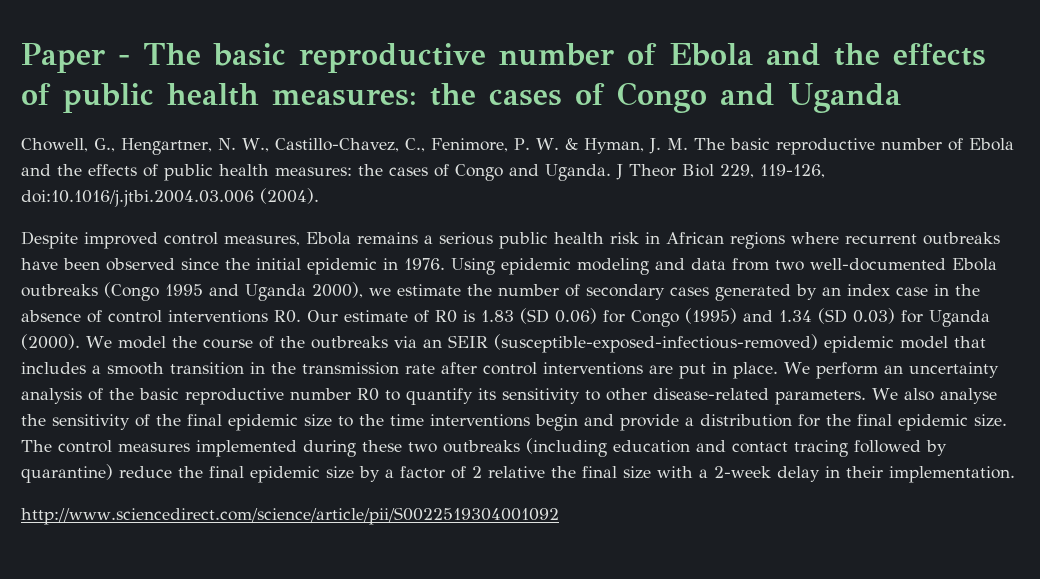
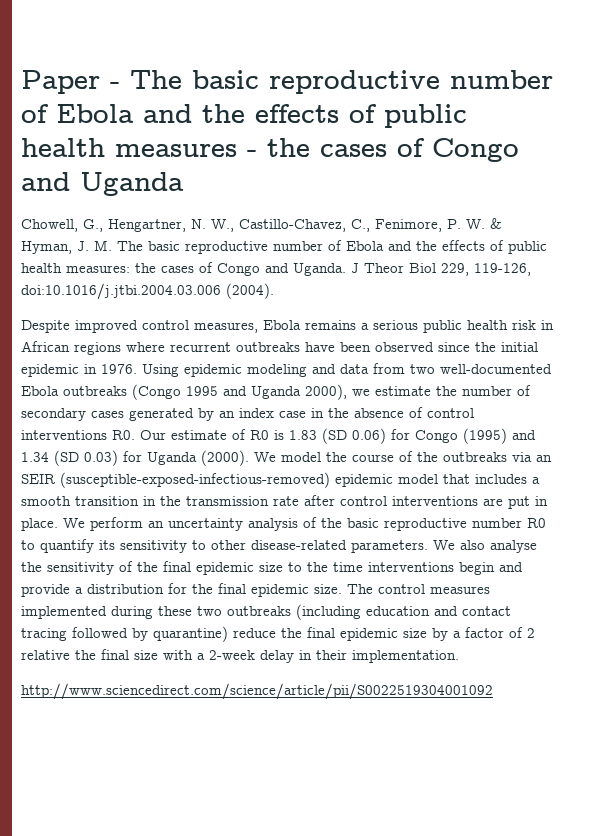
[272,89,417,106] measures: -> [115,144,257,157] measures -

